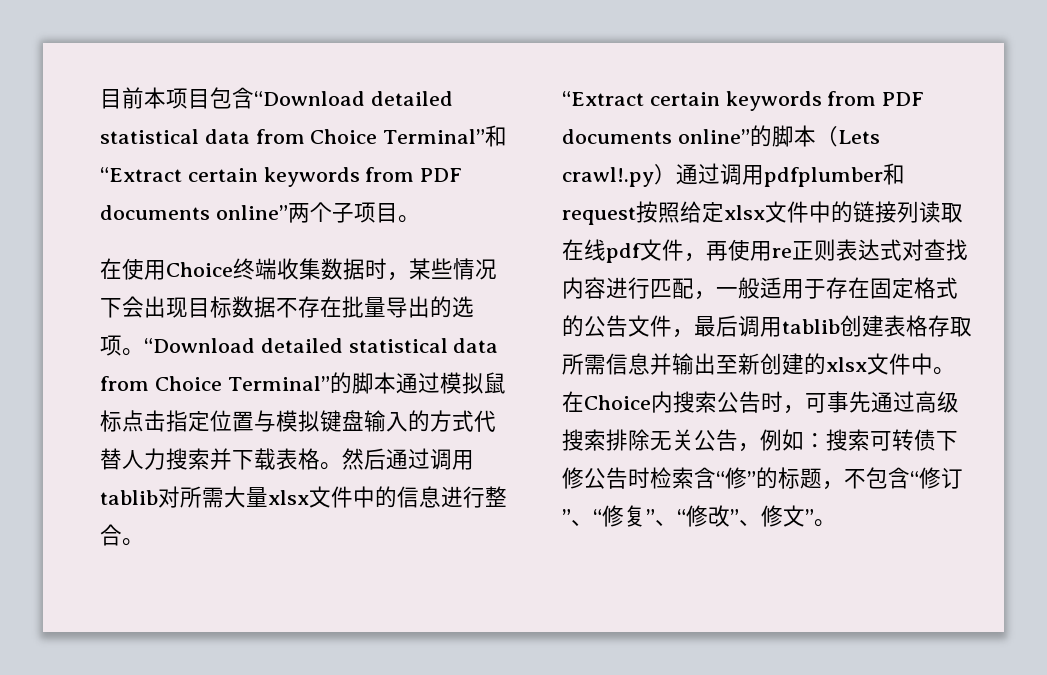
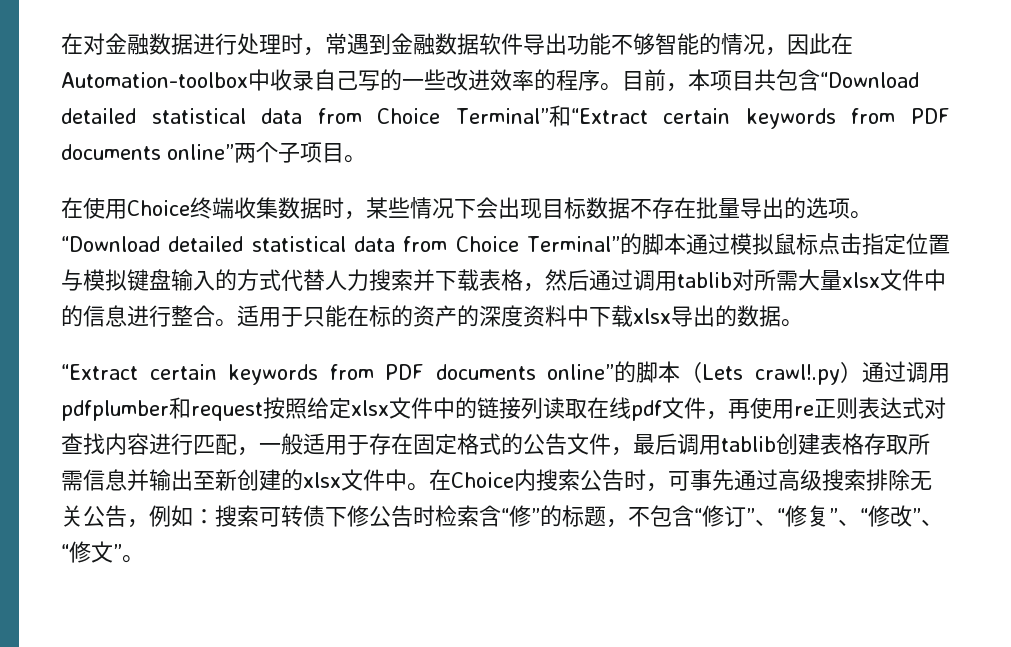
[100,87,210,109] 目前本项目 -> [61,33,853,56] [61,69,776,92] 在对金融数据进行处理时，常遇到金融数据软件导出功能不够智能的情况，因此在Automation-toolbox中收录自己写的一些改进效率的程序。目前，本项目共
[320,462,342,470] 。 -> [523,283,545,292] ，
(144, 542) none -> [237,305,803,327] 适用于只能在标的资产的深度资料中下载xlsx导出的数据。
(761, 522) none -> [61,544,69,560] “

